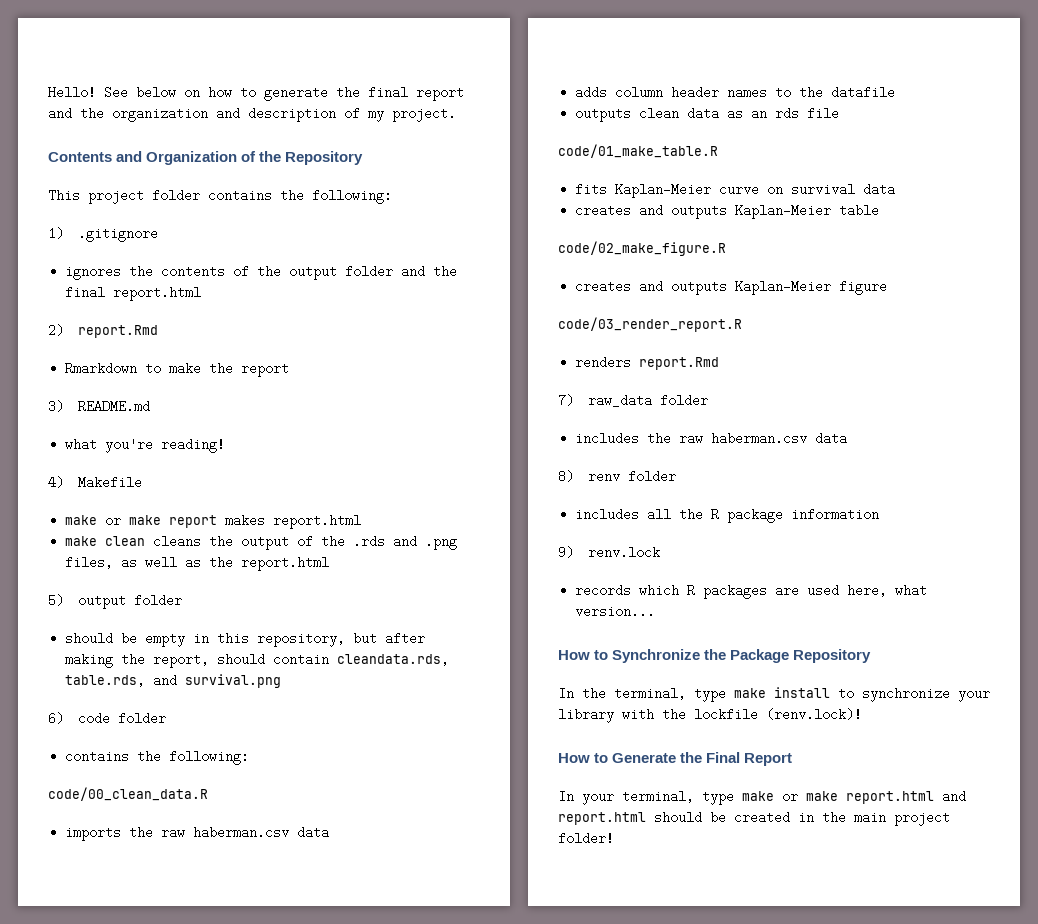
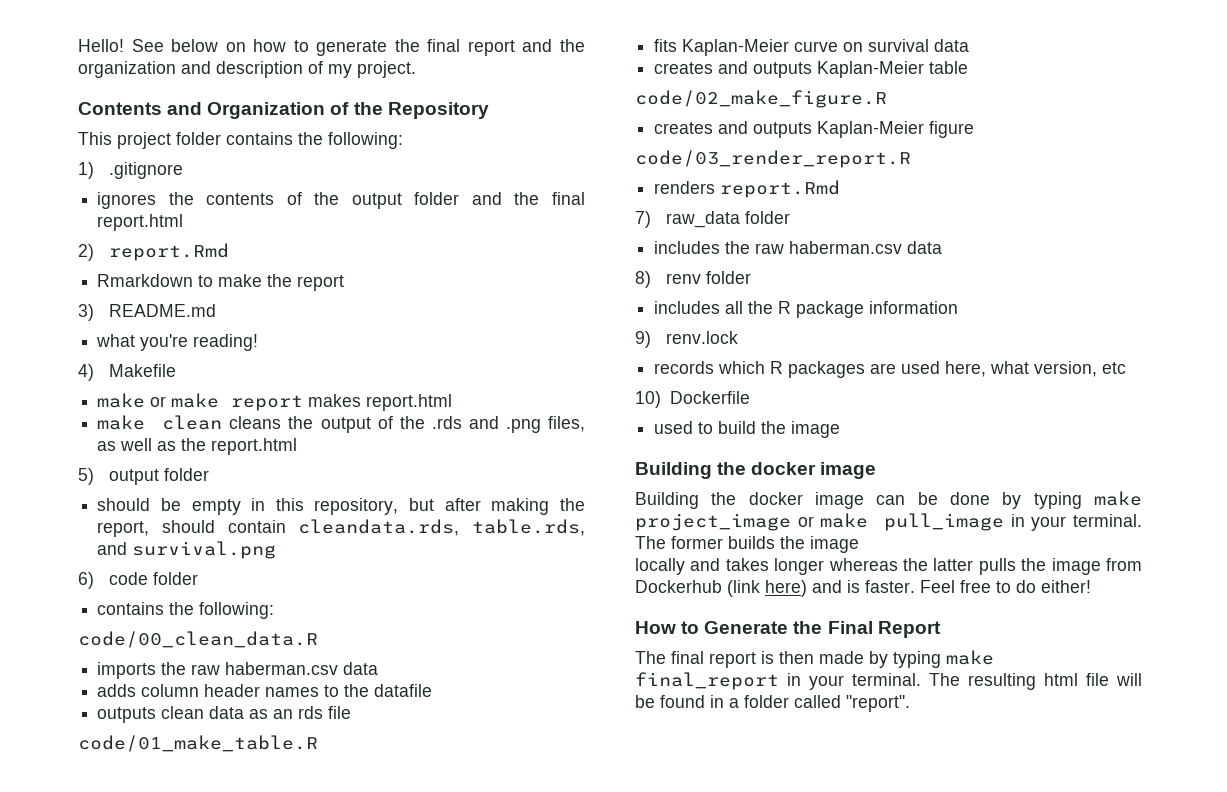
[575,605,656,618] [558,649,872,663] [558,687,990,702] [558,708,862,723] version... // How to Synchronize the Package Repository // In the terminal, type make install to synchronize your library with the lockfile (renv.lock)! -> [1034,361,1127,377] [635,391,750,408] [654,421,841,438] [635,462,877,479] [635,491,1142,509] [635,513,1142,531] [635,536,859,553] [635,558,1142,575] [635,580,1091,597] version, etc // 10) Dockerfile // used to build the image // Building the docker image // Building the docker image can be done by typing make project_image or make pull_image in your terminal. The former builds the image // locally and takes longer whereas the latter pulls the image from Dockerhub (link here) and is faster. Feel free to do either!
[558,790,966,805] [558,811,950,826] [558,832,614,845] In your terminal, type make or make report.html and report.html should be created in the main project folder! -> [635,650,994,668] [635,672,1142,690] [635,695,910,712] The final report is then made by typing make final_report in your terminal. The resulting html file will be found in a folder called "report".

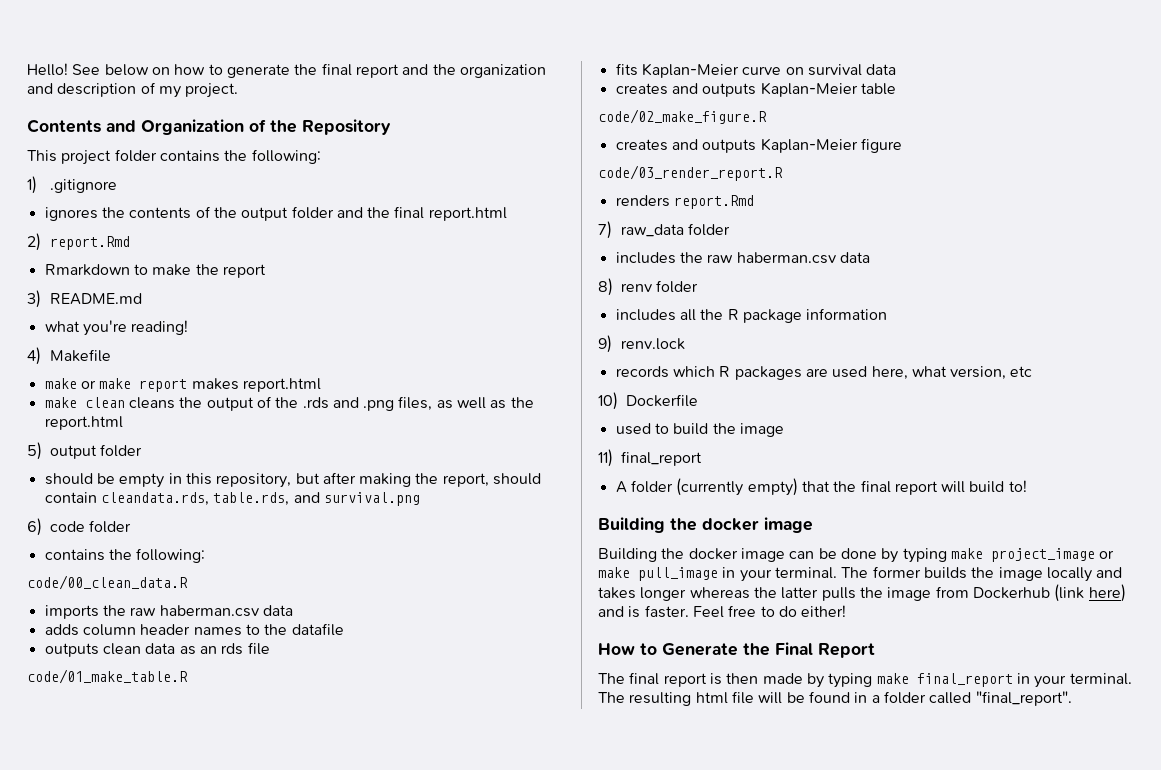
(841, 429) none -> [598,449,702,467] [615,478,1027,496] // 11) final_report // A folder (currently empty) that the final report will build to!
(859, 544) // -> (1043, 574) none
[846,695,910,712] "report". -> [975,691,1072,706] "final_report".

